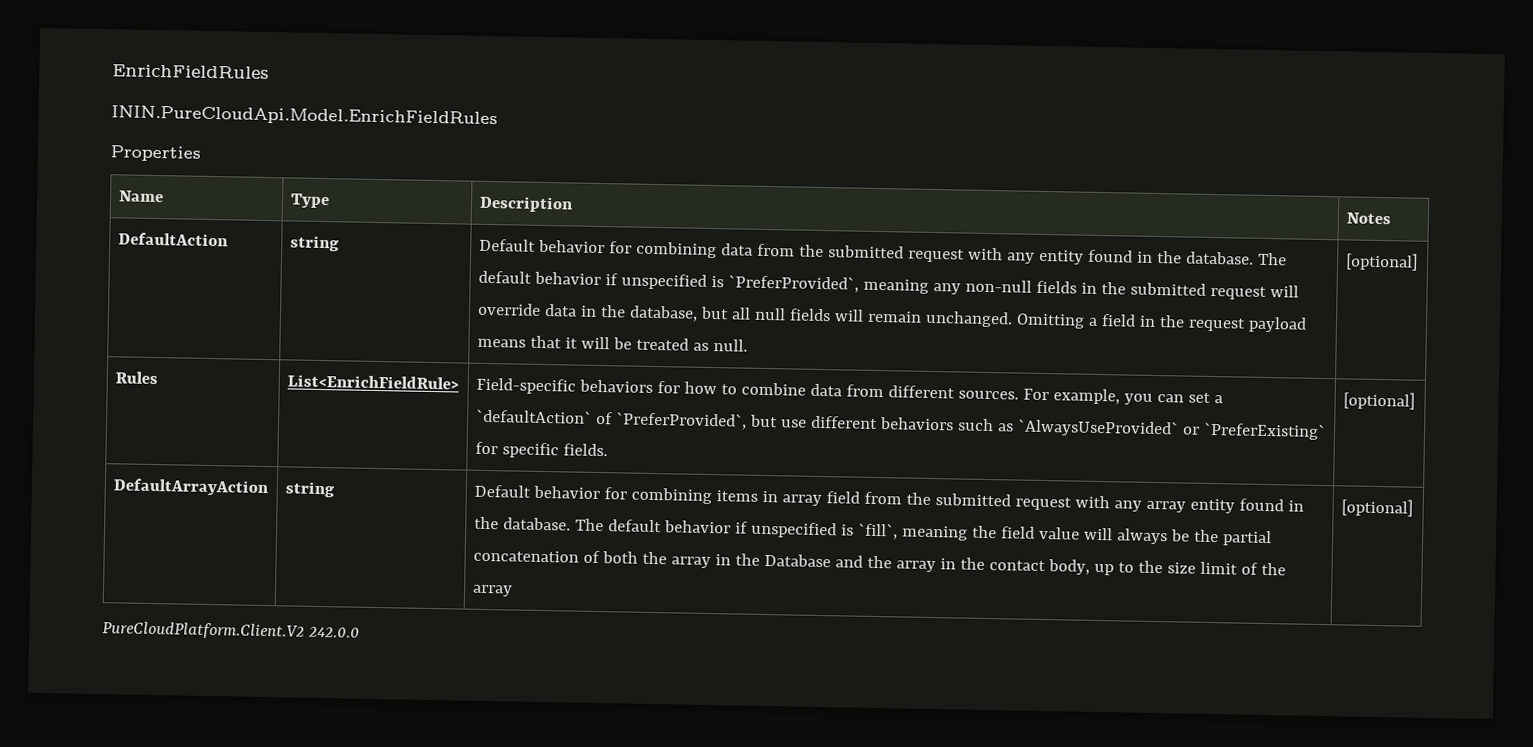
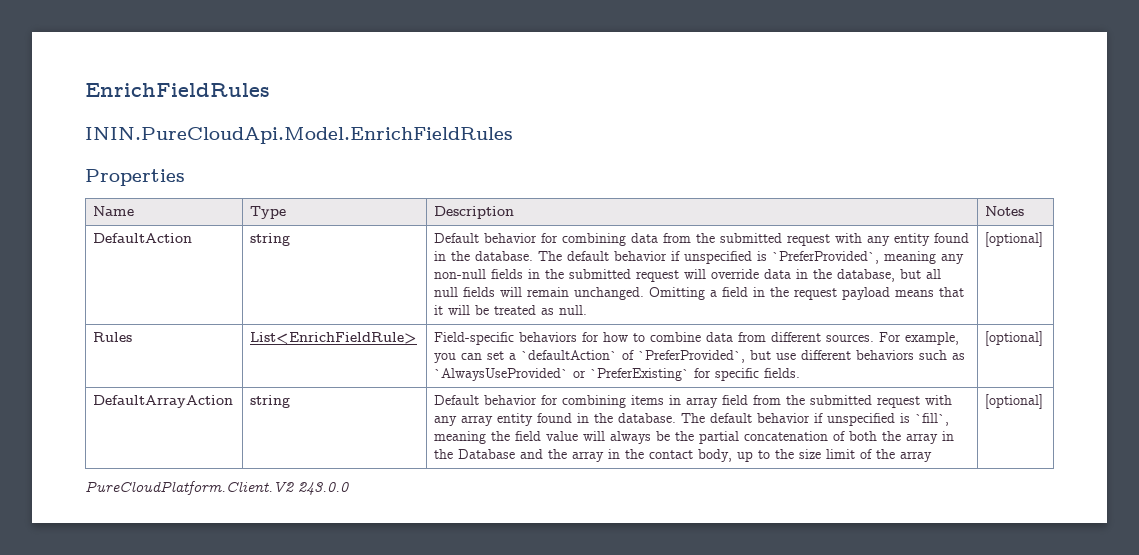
[307,626,360,639] 242.0.0 -> [298,482,349,495] 243.0.0

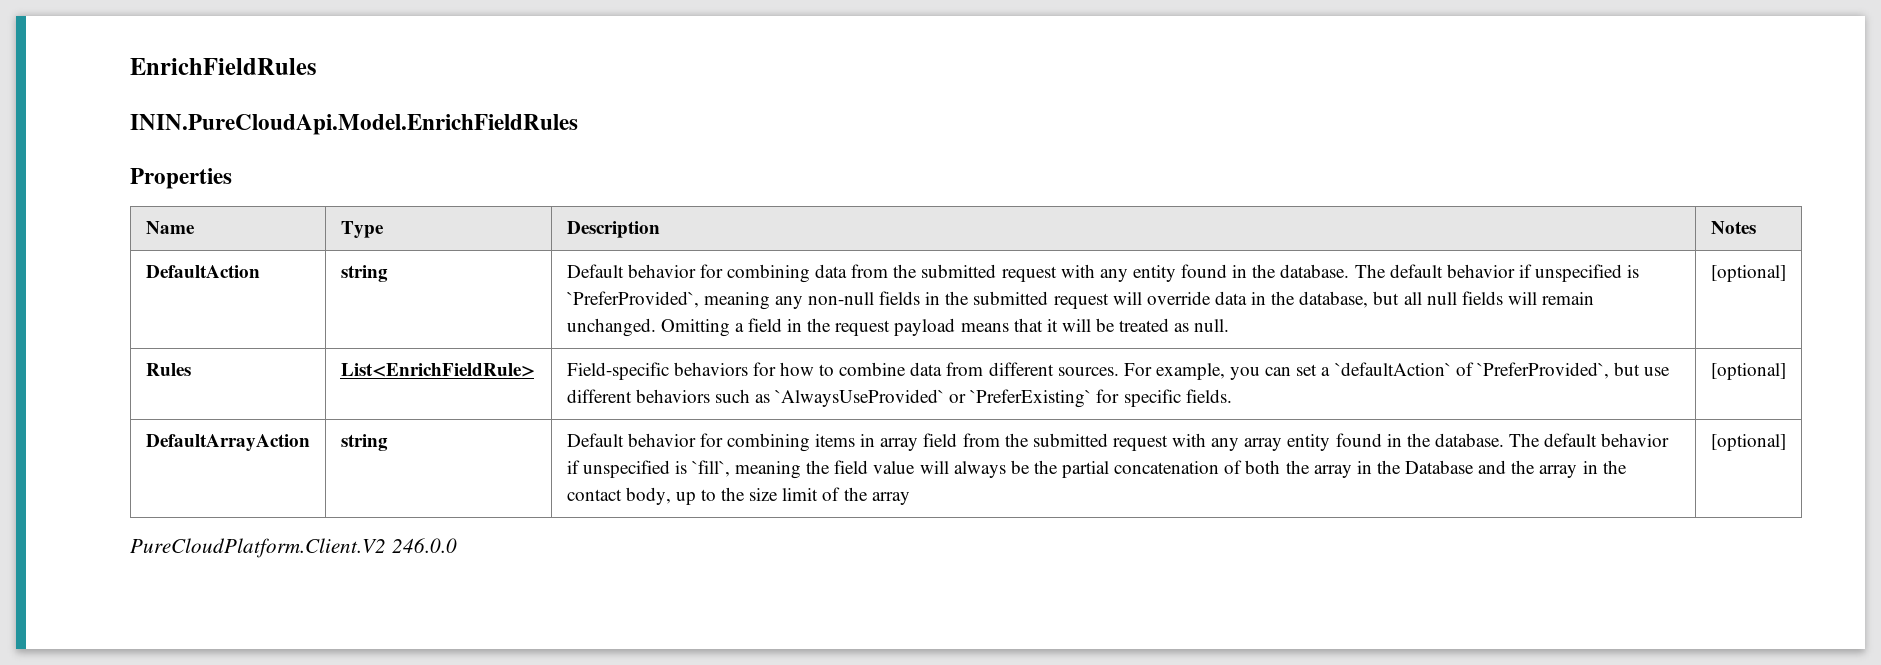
[298,482,349,495] 243.0.0 -> [391,538,457,553] 246.0.0

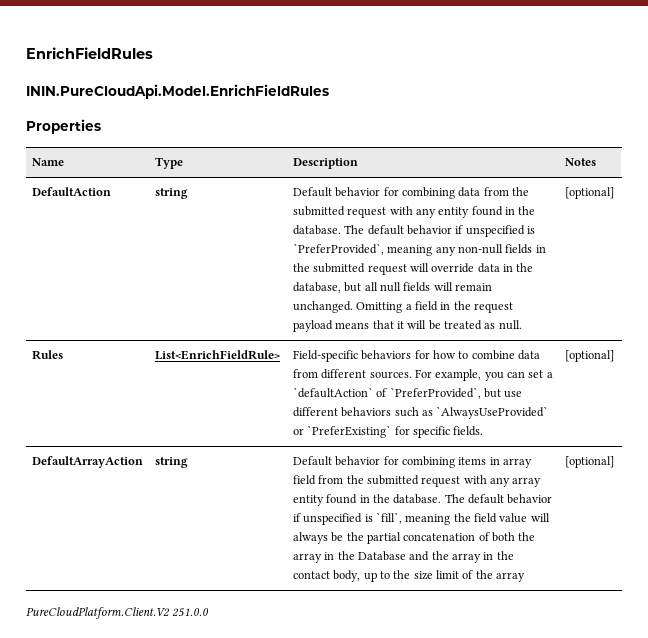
[391,538,457,553] 246.0.0 -> [172,608,210,617] 251.0.0

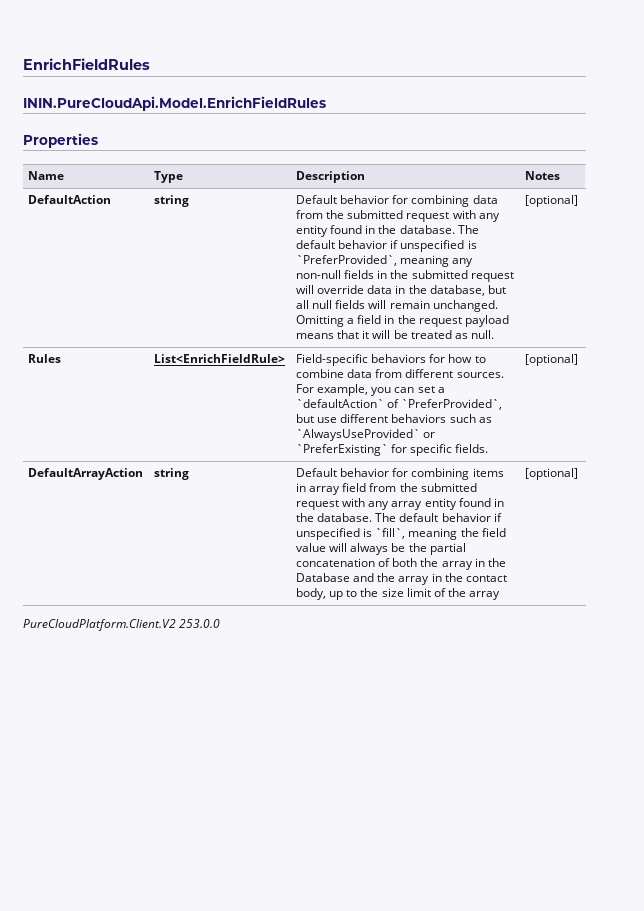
[172,608,210,617] 251.0.0 -> [179,619,221,628] 253.0.0

